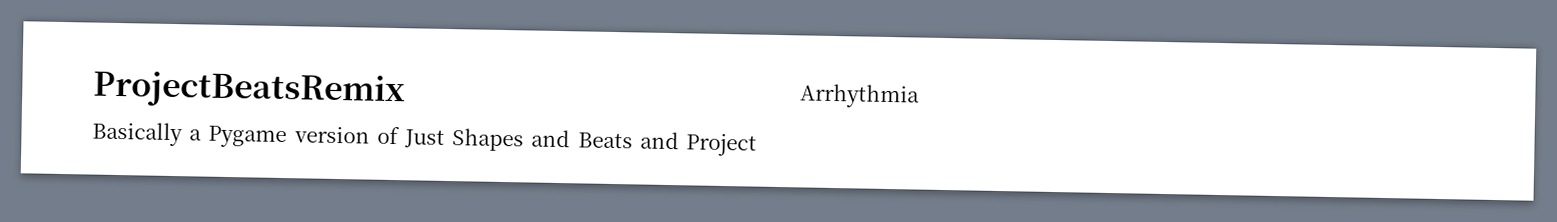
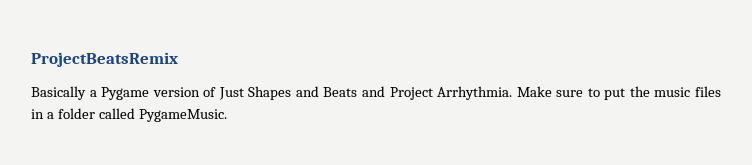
[800,83,920,109] Arrhythmia -> [437,86,721,100] [31,108,227,122] Arrhythmia. Make sure to put the music files in a folder called PygameMusic.

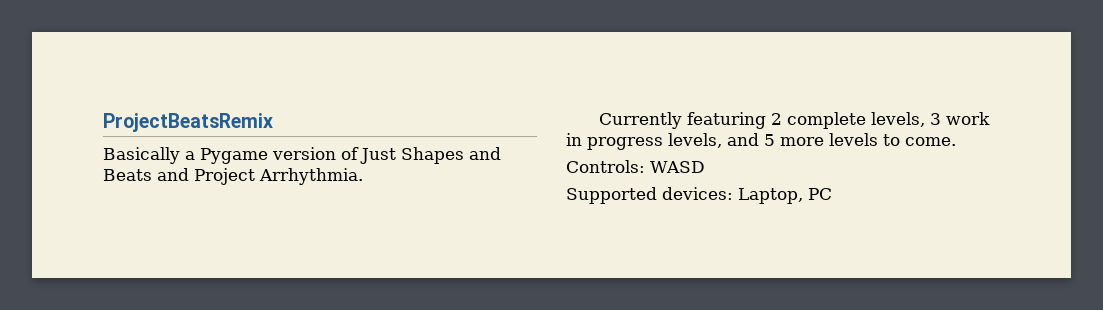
[516,86,721,100] [31,108,227,122] Make sure to put the music files in a folder called PygameMusic. -> [598,112,990,129] [566,133,956,150] [566,160,705,173] [566,187,832,204] // Currently featuring 2 complete levels, 3 work in progress levels, and 5 more levels to come. // Controls: WASD // Supported devices: Laptop, PC

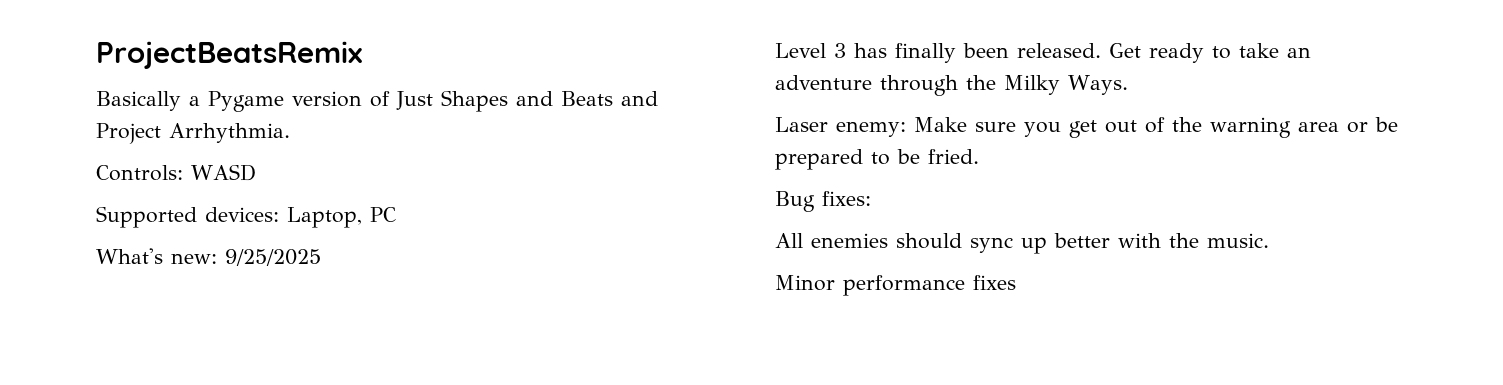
[598,112,990,129] [566,133,956,150] // Currently featuring 2 complete levels, 3 work in progress levels, and 5 more levels to come. -> (290, 133) none
(832, 194) none -> [96,248,321,266] [775,43,1311,63] [775,75,1128,96] [775,117,1398,138] [775,149,979,170] [775,191,871,212] [775,233,1269,254] [775,275,1016,296] // What's new: 9/25/2025 // Level 3 has finally been released. Get ready to take an adventure through the Milky Ways. // Laser enemy: Make sure you get out of the warning area or be prepared to be fried. // Bug fixes: // All enemies should sync up better with the music. // Minor performance fixes

